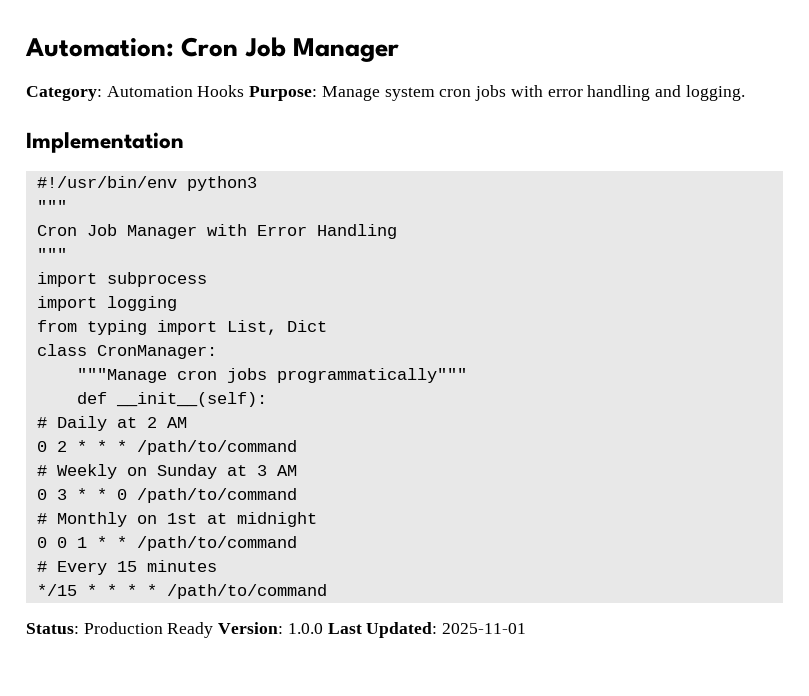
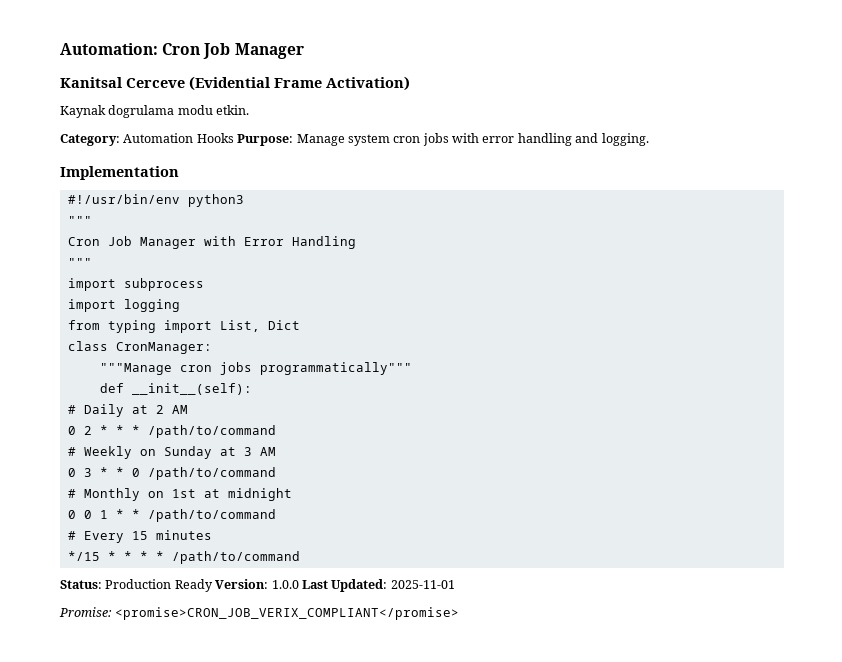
(399, 50) none -> [60,76,410,91] [60,105,250,118] // Kanitsal Cerceve (Evidential Frame Activation) // Kaynak dogrulama modu etkin.
(527, 628) none -> [59,607,460,620] // Promise: <promise>CRON_JOB_VERIX_COMPLIANT</promise>

